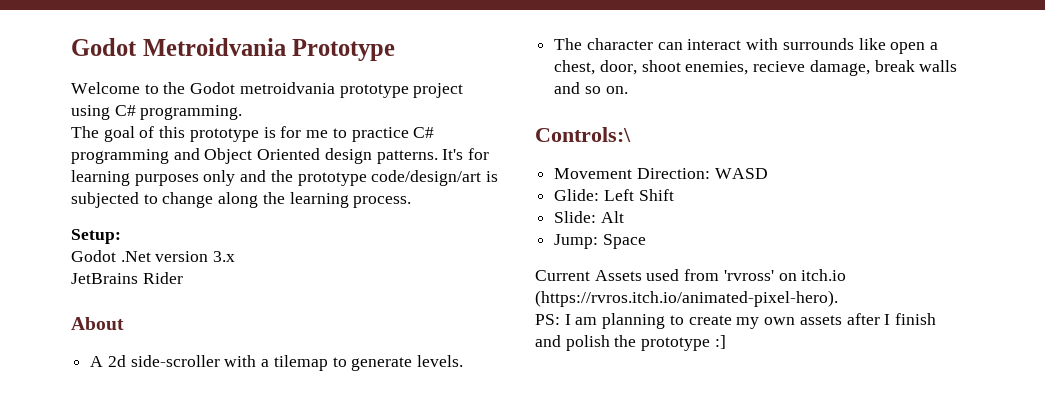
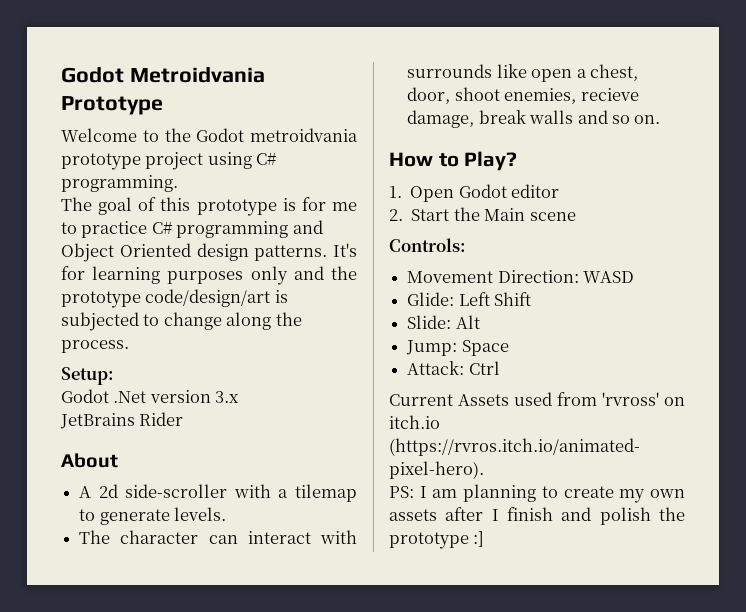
[289,192,349,208] learning -> (302, 319) none
[535,127,631,142] Controls:\ -> [389,151,518,171] [389,184,560,202] [389,207,576,221] [389,238,466,252] How to Play? // 1. Open Godot editor // 2. Start the Main scene // Controls:
(646, 241) none -> [407,361,500,375] // Attack: Ctrl

